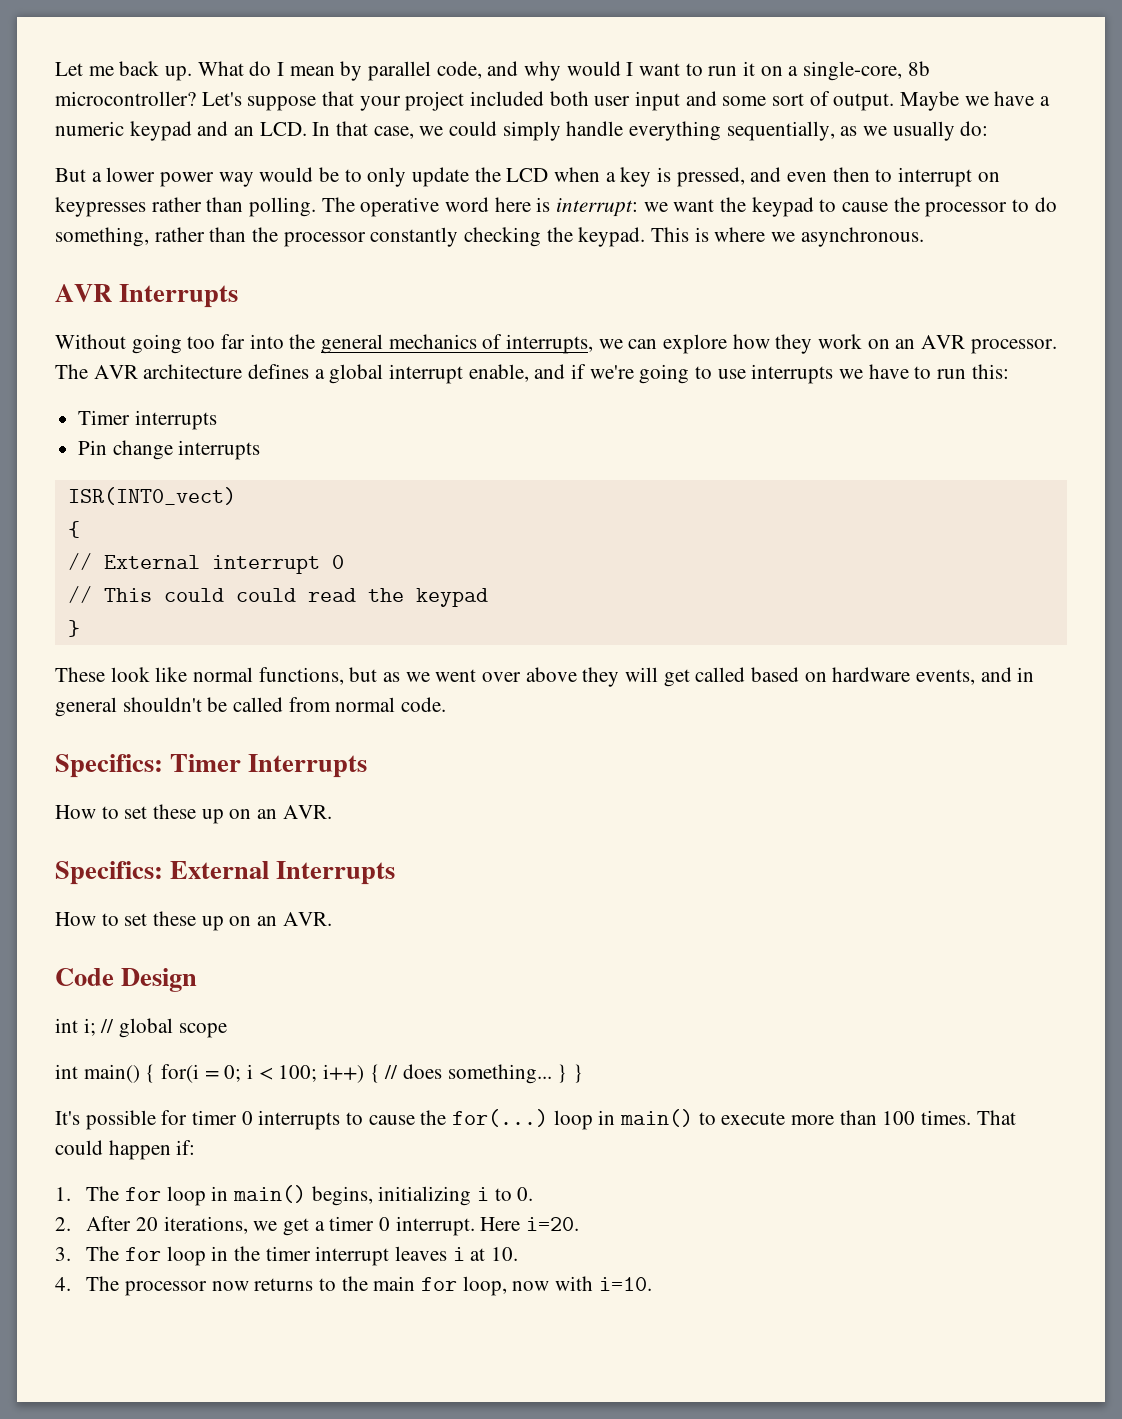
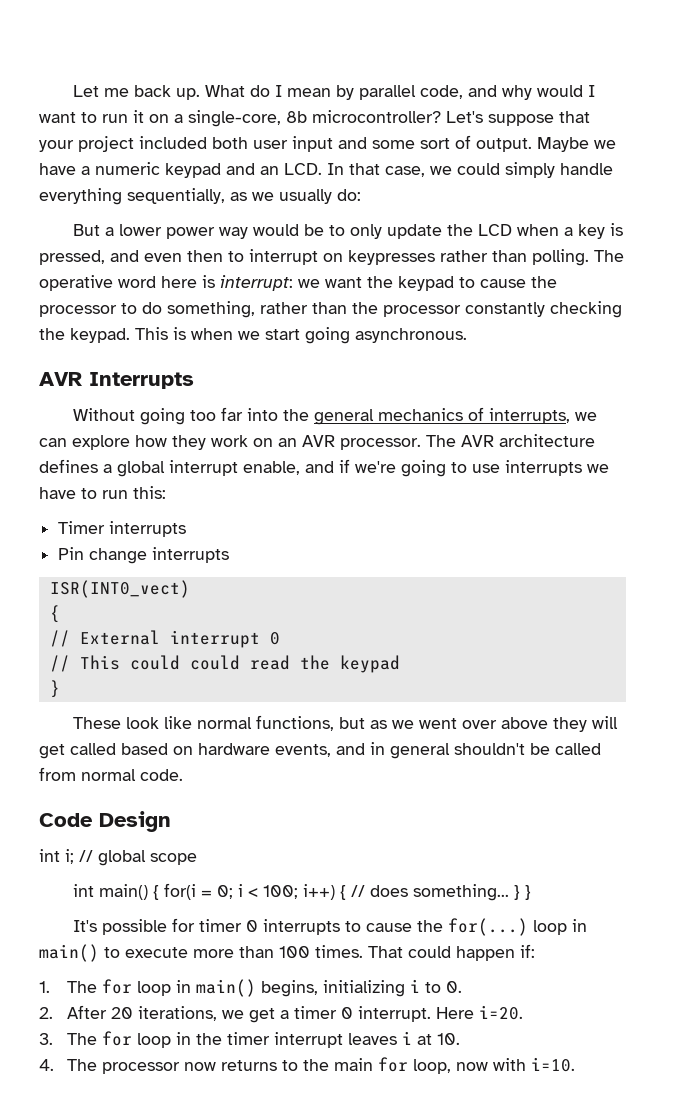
[714,227,796,242] where we -> [191,327,350,344] when we start going
[55,754,368,778] [55,804,332,824] [55,861,396,885] [55,911,332,931] // Specifics: Timer Interrupts // How to set these up on an AVR. // Specifics: External Interrupts // How to set these up on an AVR. -> (183, 775) none

